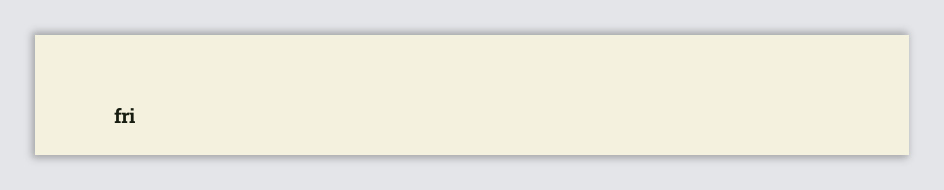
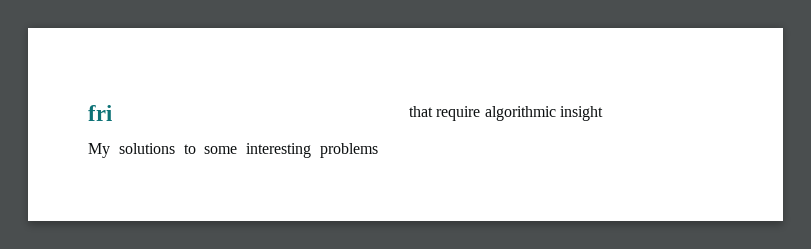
(135, 115) none -> [88,143,378,158] [409,106,603,121] // My solutions to some interesting problems that require algorithmic insight

